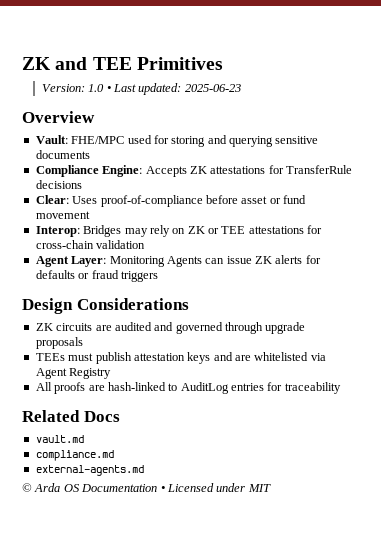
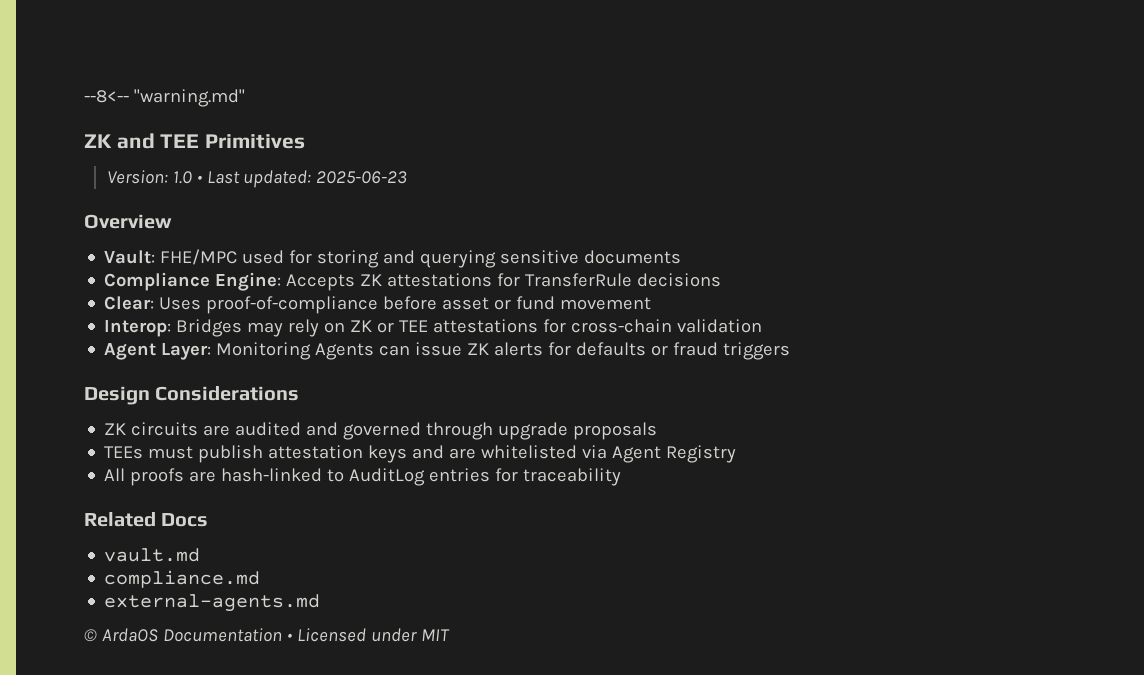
(22, 63) none -> [84,89,245,107] --8<-- "warning.md" //
[34,483,80,492] Arda OS -> [101,628,158,642] ArdaOS

